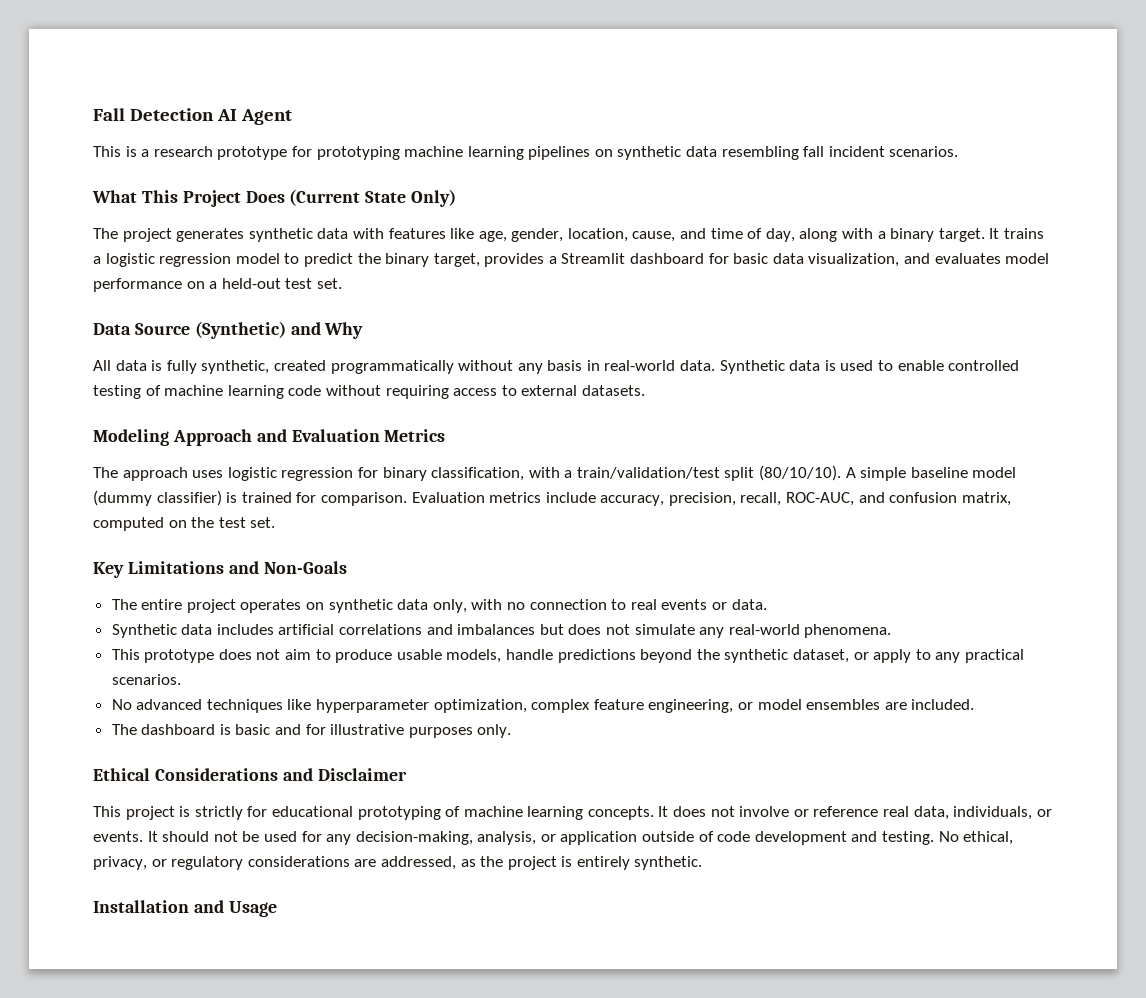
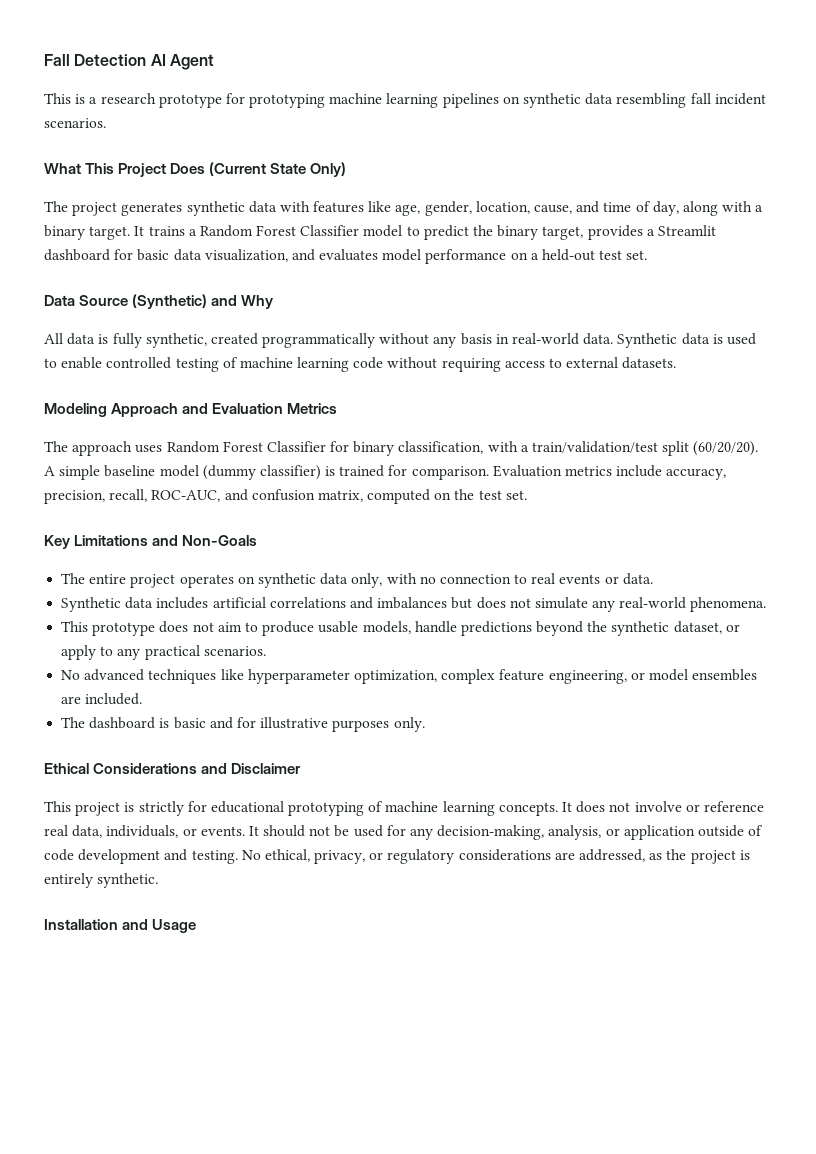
[105,253,232,267] logistic regression -> [199,225,360,237] Random Forest Classifier
[227,467,354,481] logistic regression -> [166,441,326,453] Random Forest Classifier
[759,465,842,481] (80/10/10). -> [693,441,759,456] (60/20/20).

